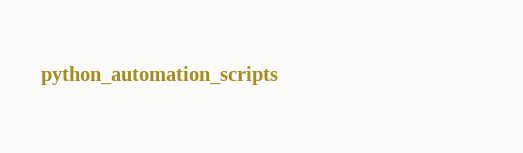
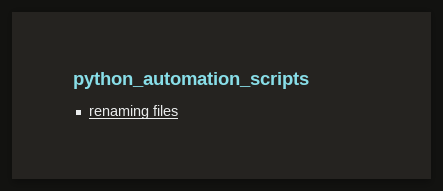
(278, 75) none -> [88,105,178,119] // renaming files

